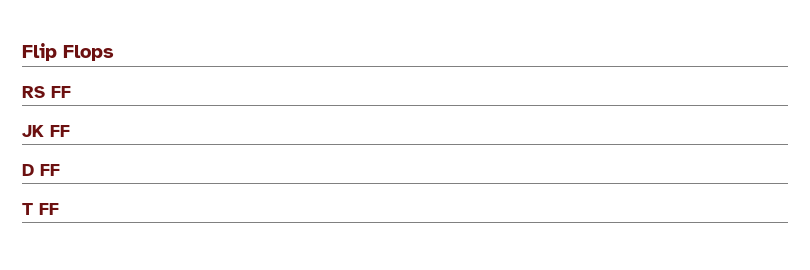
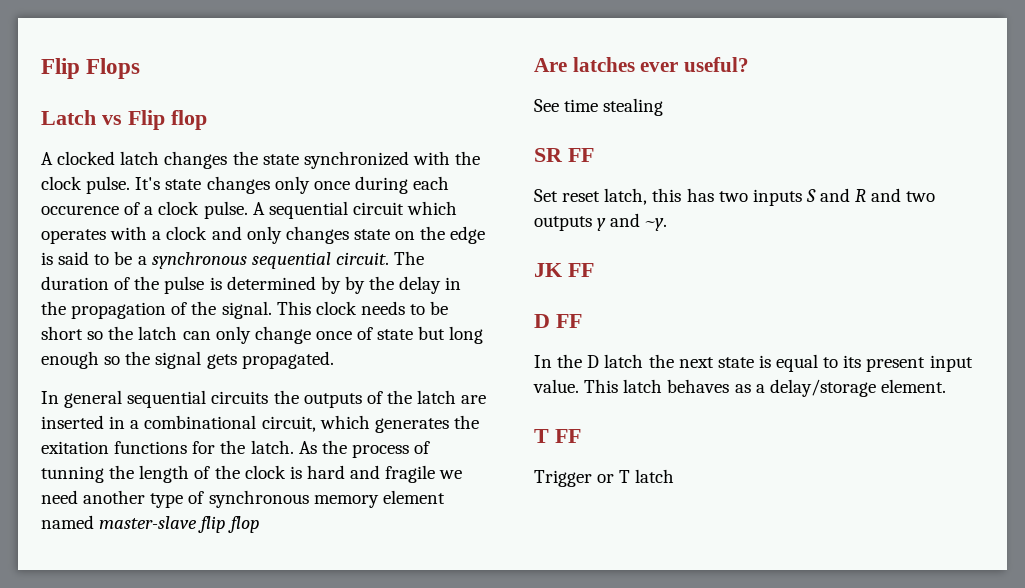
[22,86,71,98] [22,125,70,137] [22,164,60,176] [22,203,59,215] RS FF // JK FF // D FF // T FF -> [41,110,207,130] [41,151,481,169] [41,176,450,194] [41,201,458,219] [41,226,486,244] [41,251,425,269] [41,276,462,294] [41,301,449,319] [41,326,484,344] [41,351,334,369] [41,390,487,408] [41,415,479,433] [41,440,431,458] [41,465,463,483] [41,490,445,508] [41,515,261,533] [534,57,750,72] [534,98,664,116] [534,148,594,162] [534,188,936,206] [534,213,668,231] [534,263,594,277] [534,314,582,328] [534,354,973,372] [533,379,946,397] [534,429,581,443] [534,469,675,487] Latch vs Flip flop // A clocked latch changes the state synchronized with the clock pulse. It's state changes only once during each occurence of a clock pulse. A sequential circuit which operates with a clock and only changes state on the edge is said to be a synchronous sequential circuit. The duration of the pulse is determined by by the delay in the propagation of the signal. This clock needs to be short so the latch can only change once of state but long enough so the signal gets propagated. // In general sequential circuits the outputs of the latch are inserted in a combinational circuit, which generates the exitation functions for the latch. As the process of tunning the length of the clock is hard and fragile we need another type of synchronous memory element named master-slave flip flop // Are latches ever useful? // See time stealing // SR FF // Set reset latch, this has two inputs S and R and two outputs y and ~y. // JK FF // D FF // In the D latch the next state is equal to its present input value. This latch behaves as a delay/storage element. // T FF // Trigger or T latch

